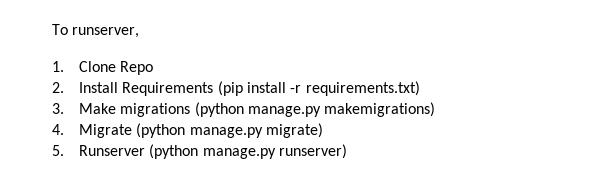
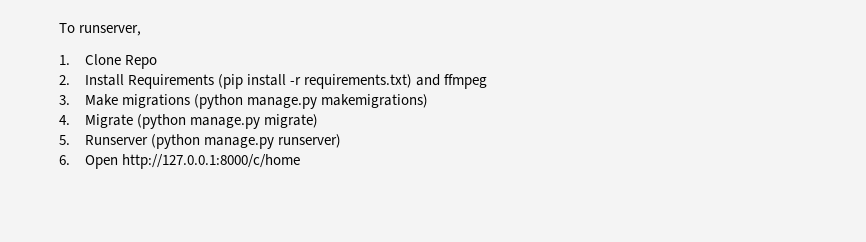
(420, 88) none -> [415,74,487,89] and ffmpeg
(348, 151) none -> [59,154,300,169] // 6. Open http://127.0.0.1:8000/c/home

